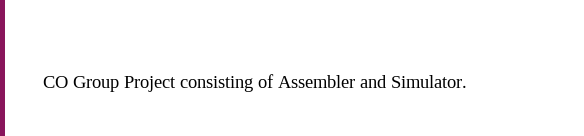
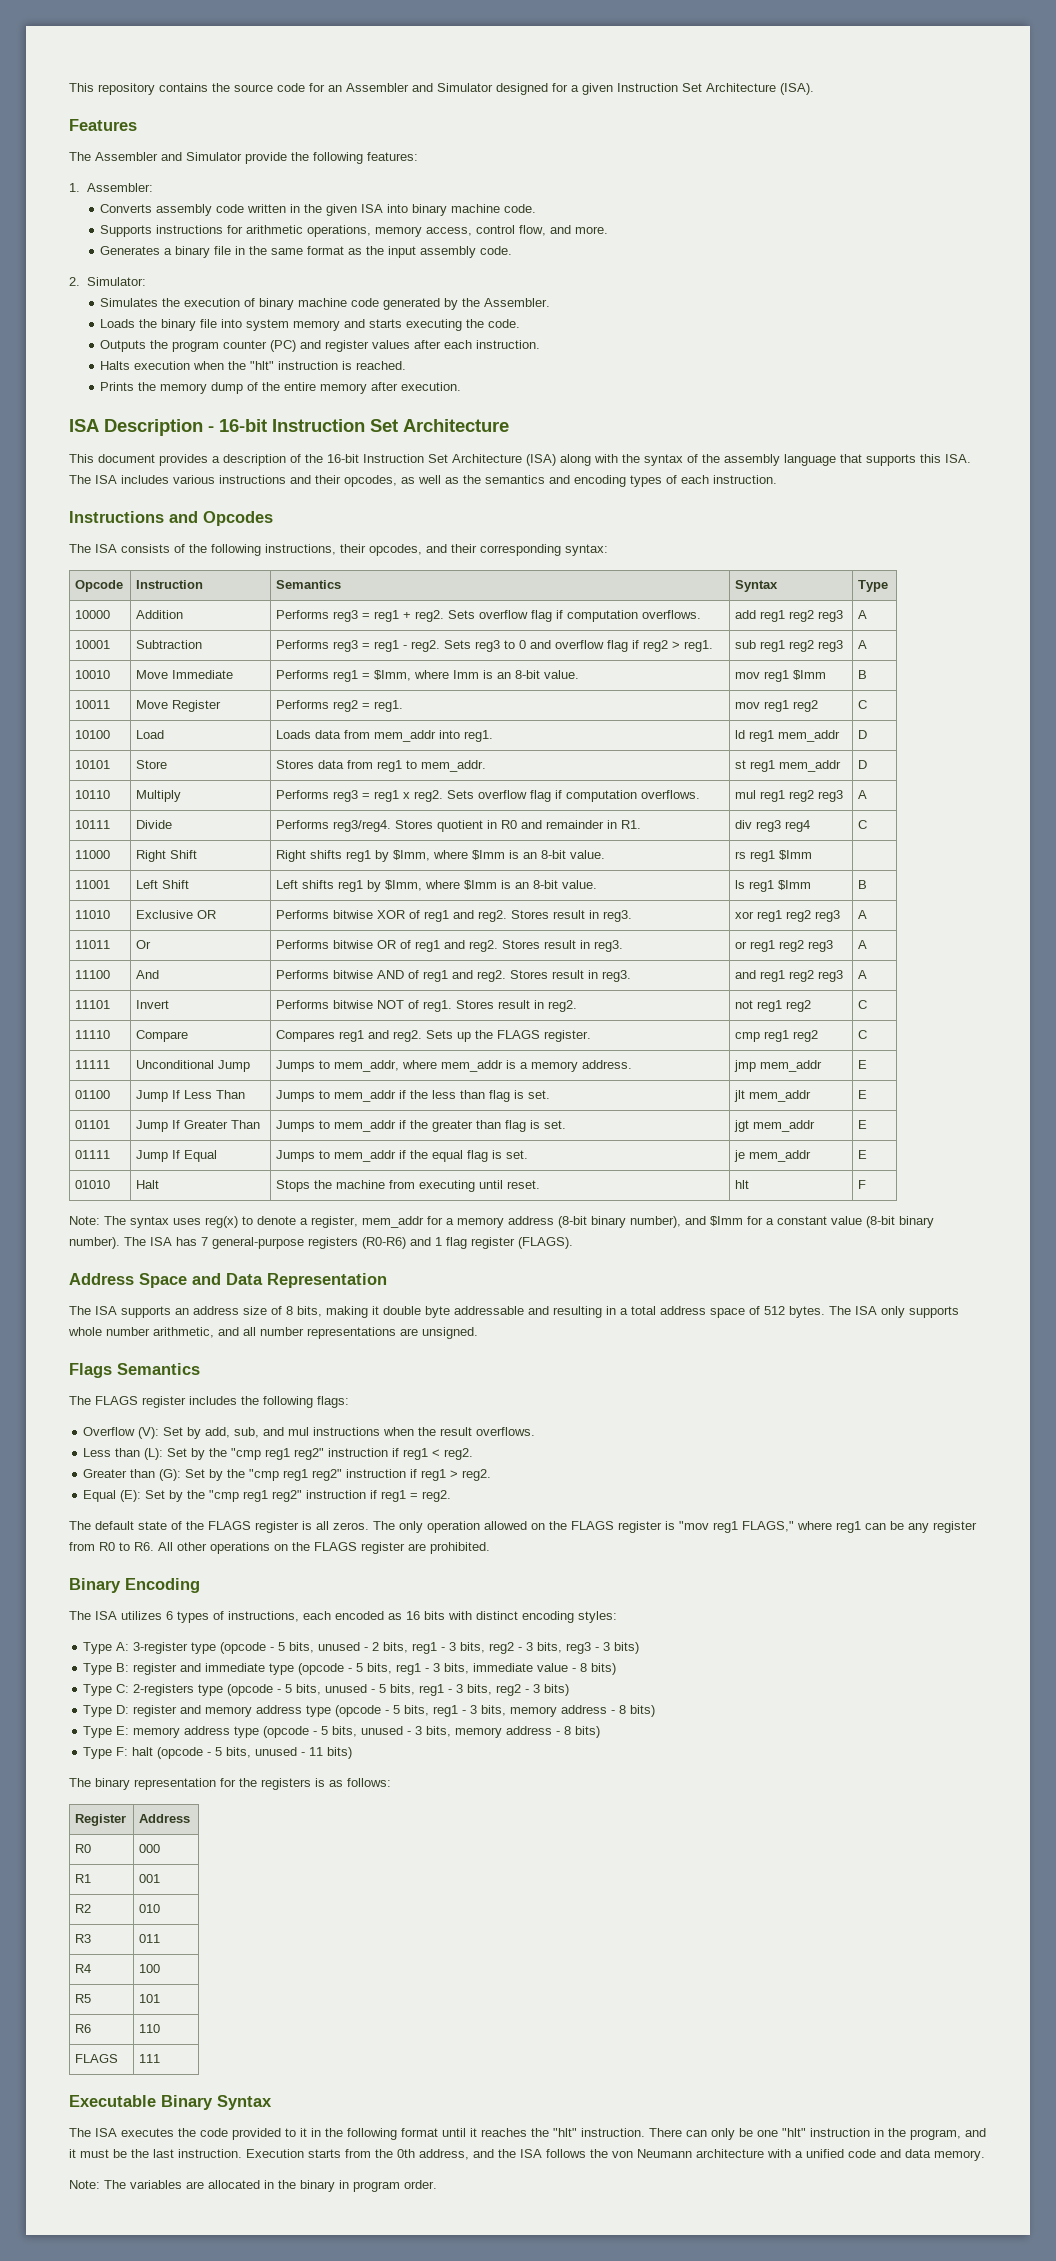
[43,74,467,92] CO Group Project consisting of Assembler and Simulator. -> [69,83,814,95] [69,119,137,131] [69,152,418,164] [69,183,153,192] [100,204,537,216] [100,225,609,237] [100,246,513,258] [69,277,146,286] [100,298,551,310] [100,319,521,331] [100,340,541,352] [100,361,407,370] [100,382,462,394] [69,419,509,436] [69,454,971,466] [69,475,777,487] [69,511,273,526] [69,544,608,556] [75,580,124,592] [136,580,204,589] [276,580,342,589] [735,580,779,592] [858,580,889,592] [75,610,111,619] [136,610,184,619] [276,610,702,622] [735,610,844,622] [858,610,868,619] [75,640,111,649] [136,640,203,649] [276,640,714,652] [735,640,844,652] [858,640,868,649] [75,670,111,679] [136,670,234,679] [276,670,580,682] [735,670,827,682] [858,670,868,679] [75,700,111,709] [136,700,222,712] [276,700,404,712] [735,700,819,712] [858,700,868,709] [75,730,111,739] [136,730,165,739] [276,730,494,742] [735,730,841,742] [858,730,868,739] [75,760,111,769] [136,760,168,769] [276,760,487,772] [735,760,842,772] [858,760,868,769] [75,790,111,799] [136,790,182,802] [276,790,701,802] [735,790,844,802] [858,790,868,799] [75,820,111,829] [136,820,173,829] [276,820,642,832] [735,820,811,832] [858,820,868,829] [75,850,111,859] [136,850,198,862] [276,850,606,862] [735,850,813,862] [75,880,111,889] [136,880,190,889] [276,880,598,892] [735,880,812,892] [858,880,868,889] [75,910,111,919] [136,910,217,919] [276,910,633,922] [735,910,841,922] [858,910,868,919] [75,940,111,949] [136,940,152,949] [276,940,624,952] [735,940,834,952] [858,940,868,949] [75,970,111,979] [136,970,160,979] [276,970,632,982] [735,970,844,982] [858,970,868,979] [75,1000,111,1009] [136,1000,170,1009] [276,1000,578,1012] [735,1000,812,1012] [858,1000,868,1009] [75,1030,111,1039] [136,1030,189,1042] [276,1030,592,1042] [735,1030,819,1042] [858,1030,868,1039] [75,1060,111,1069] [136,1060,251,1072] [276,1060,633,1072] [734,1060,823,1072] [858,1060,868,1069] [75,1090,111,1099] [136,1090,246,1102] [276,1090,551,1102] [734,1090,812,1102] [858,1090,868,1099] [75,1120,111,1129] [136,1120,261,1132] [276,1120,567,1132] [734,1120,816,1132] [858,1120,868,1129] [75,1150,111,1159] [136,1150,218,1162] [276,1150,529,1162] [734,1150,812,1162] [858,1150,868,1159] [75,1180,111,1189] [136,1180,160,1189] [276,1180,541,1192] [735,1180,750,1189] [858,1180,867,1189] [69,1216,934,1228] [69,1237,573,1249] [69,1273,387,1288] [69,1306,959,1318] [68,1327,478,1339] [69,1363,200,1378] [69,1396,349,1408] [83,1427,536,1439] [83,1448,474,1460] [83,1469,492,1481] [83,1490,452,1502] [69,1521,977,1533] [69,1542,490,1554] [69,1578,200,1593] [69,1611,617,1623] [83,1642,640,1654] [83,1663,617,1675] [83,1684,570,1696] [83,1705,656,1717] [83,1726,601,1738] [83,1747,353,1759] [69,1778,391,1790] [75,1814,127,1826] [139,1814,191,1823] [75,1844,92,1853] [139,1844,161,1853] [75,1874,92,1883] [139,1874,161,1883] [75,1904,92,1913] [139,1904,161,1913] [75,1934,92,1943] [139,1934,161,1943] [75,1964,92,1973] [139,1964,161,1973] [75,1994,92,2003] [139,1994,161,2003] [75,2024,92,2033] [139,2024,161,2033] [75,2054,119,2063] [139,2054,161,2063] [69,2095,272,2110] [69,2128,986,2140] [69,2149,985,2161] [69,2180,437,2192] This repository contains the source code for an Assembler and Simulator designed for a given Instruction Set Architecture (ISA). // Features // The Assembler and Simulator provide the following features: // 1. Assembler: // Converts assembly code written in the given ISA into binary machine code. // Supports instructions for arithmetic operations, memory access, control flow, and more. // Generates a binary file in the same format as the input assembly code. // 2. Simulator: // Simulates the execution of binary machine code generated by the Assembler. // Loads the binary file into system memory and starts executing the code. // Outputs the program counter (PC) and register values after each instruction. // Halts execution when the "hlt" instruction is reached. // Prints the memory dump of the entire memory after execution. // ISA Description - 16-bit Instruction Set Architecture // This document provides a description of the 16-bit Instruction Set Architecture (ISA) along with the syntax of the assembly language that supports this ISA. The ISA includes various instructions and their opcodes, as well as the semantics and encoding types of each instruction. // Instructions and Opcodes // The ISA consists of the following instructions, their opcodes, and their corresponding syntax: // Opcode | Instruction | Semantics | Syntax | Type // 10000 | Addition | Performs reg3 = reg1 + reg2. Sets overflow flag if computation overflows. | add reg1 reg2 reg3 | A // 10001 | Subtraction | Performs reg3 = reg1 - reg2. Sets reg3 to 0 and overflow flag if reg2 > reg1. | sub reg1 reg2 reg3 | A // 10010 | Move Immediate | Performs reg1 = $Imm, where Imm is an 8-bit value. | mov reg1 $Imm | B // 10011 | Move Register | Performs reg2 = reg1. | mov reg1 reg2 | C // 10100 | Load | Loads data from mem_addr into reg1. | ld reg1 mem_addr | D // 10101 | Store | Stores data from reg1 to mem_addr. | st reg1 mem_addr | D // 10110 | Multiply | Performs reg3 = reg1 x reg2. Sets overflow flag if computation overflows. | mul reg1 reg2 reg3 | A // 10111 | Divide | Performs reg3/reg4. Stores quotient in R0 and remainder in R1. | div reg3 reg4 | C // 11000 | Right Shift | Right shifts reg1 by $Imm, where $Imm is an 8-bit value. | rs reg1 $Imm | // 11001 | Left Shift | Left shifts reg1 by $Imm, where $Imm is an 8-bit value. | ls reg1 $Imm | B // 11010 | Exclusive OR | Performs bitwise XOR of reg1 and reg2. Stores result in reg3. | xor reg1 reg2 reg3 | A // 11011 | Or | Performs bitwise OR of reg1 and reg2. Stores result in reg3. | or reg1 reg2 reg3 | A // 11100 | And | Performs bitwise AND of reg1 and reg2. Stores result in reg3. | and reg1 reg2 reg3 | A // 11101 | Invert | Performs bitwise NOT of reg1. Stores result in reg2. | not reg1 reg2 | C // 11110 | Compare | Compares reg1 and reg2. Sets up the FLAGS register. | cmp reg1 reg2 | C // 11111 | Unconditional Jump | Jumps to mem_addr, where mem_addr is a memory address. | jmp mem_addr | E // 01100 | Jump If Less Than | Jumps to mem_addr if the less than flag is set. | jlt mem_addr | E // 01101 | Jump If Greater Than | Jumps to mem_addr if the greater than flag is set. | jgt mem_addr | E // 01111 | Jump If Equal | Jumps to mem_addr if the equal flag is set. | je mem_addr | E // 01010 | Halt | Stops the machine from executing until reset. | hlt | F // Note: The syntax uses reg(x) to denote a register, mem_addr for a memory address (8-bit binary number), and $Imm for a constant value (8-bit binary number). The ISA has 7 general-purpose registers (R0-R6) and 1 flag register (FLAGS). // Address Space and Data Representation // The ISA supports an address size of 8 bits, making it double byte addressable and resulting in a total address space of 512 bytes. The ISA only supports whole number arithmetic, and all number representations are unsigned. // Flags Semantics // The FLAGS register includes the following flags: // Overflow (V): Set by add, sub, and mul instructions when the result overflows. // Less than (L): Set by the "cmp reg1 reg2" instruction if reg1 < reg2. // Greater than (G): Set by the "cmp reg1 reg2" instruction if reg1 > reg2. // Equal (E): Set by the "cmp reg1 reg2" instruction if reg1 = reg2. // The default state of the FLAGS register is all zeros. The only operation allowed on the FLAGS register is "mov reg1 FLAGS," where reg1 can be any register from R0 to R6. All other operations on the FLAGS register are prohibited. // Binary Encoding // The ISA utilizes 6 types of instructions, each encoded as 16 bits with distinct encoding styles: // Type A: 3-register type (opcode - 5 bits, unused - 2 bits, reg1 - 3 bits, reg2 - 3 bits, reg3 - 3 bits) // Type B: register and immediate type (opcode - 5 bits, reg1 - 3 bits, immediate value - 8 bits) // Type C: 2-registers type (opcode - 5 bits, unused - 5 bits, reg1 - 3 bits, reg2 - 3 bits) // Type D: register and memory address type (opcode - 5 bits, reg1 - 3 bits, memory address - 8 bits) // Type E: memory address type (opcode - 5 bits, unused - 3 bits, memory address - 8 bits) // Type F: halt (opcode - 5 bits, unused - 11 bits) // The binary representation for the registers is as follows: // Register | Address // R0 | 000 // R1 | 001 // R2 | 010 // R3 | 011 // R4 | 100 // R5 | 101 // R6 | 110 // FLAGS | 111 // Executable Binary Syntax // The ISA executes the code provided to it in the following format until it reaches the "hlt" instruction. There can only be one "hlt" instruction in the program, and it must be the last instruction. Execution starts from the 0th address, and the ISA follows the von Neumann architecture with a unified code and data memory. // Note: The variables are allocated in the binary in program order.

